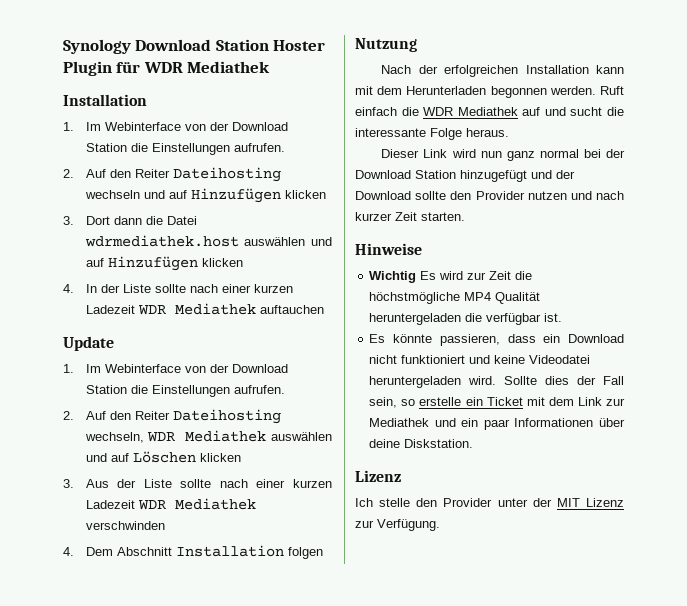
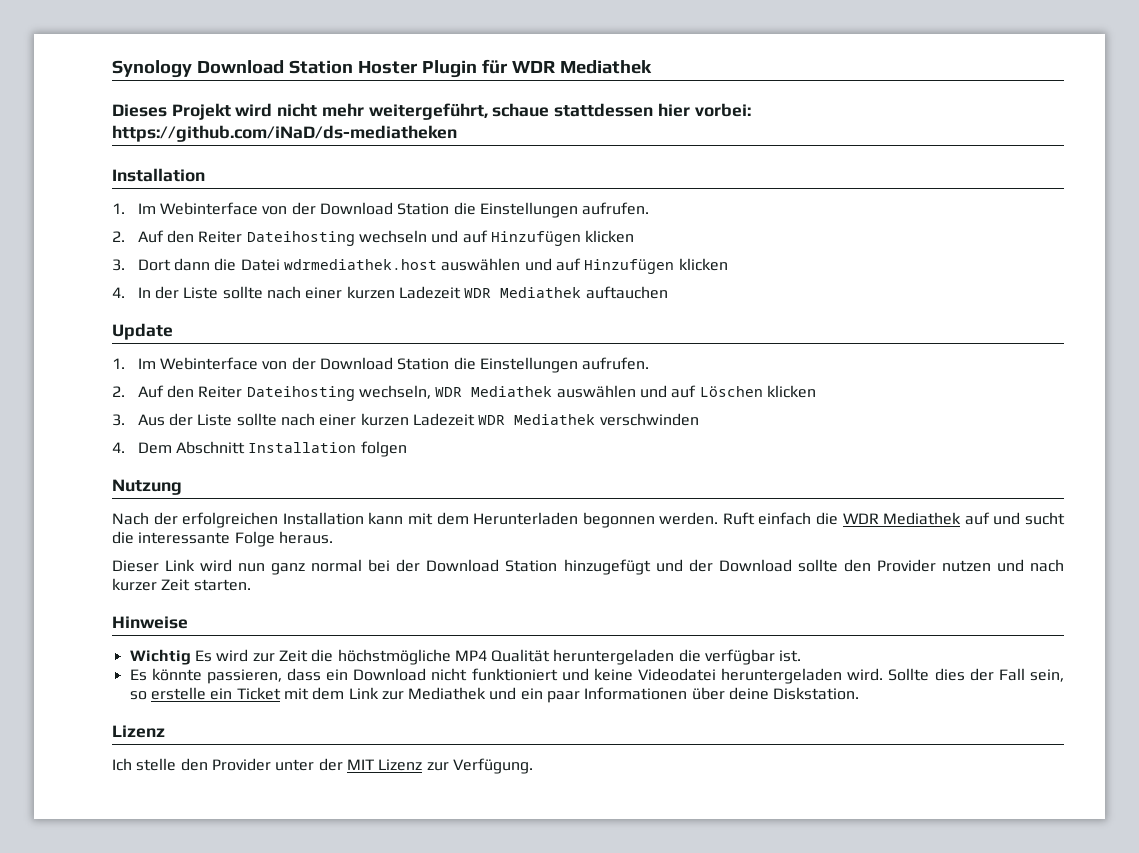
(271, 67) none -> [112,103,751,120] [112,125,457,142] // Dieses Projekt wird nicht mehr weitergeführt, schaue stattdessen hier vorbei: https://github.com/iNaD/ds-mediatheken

